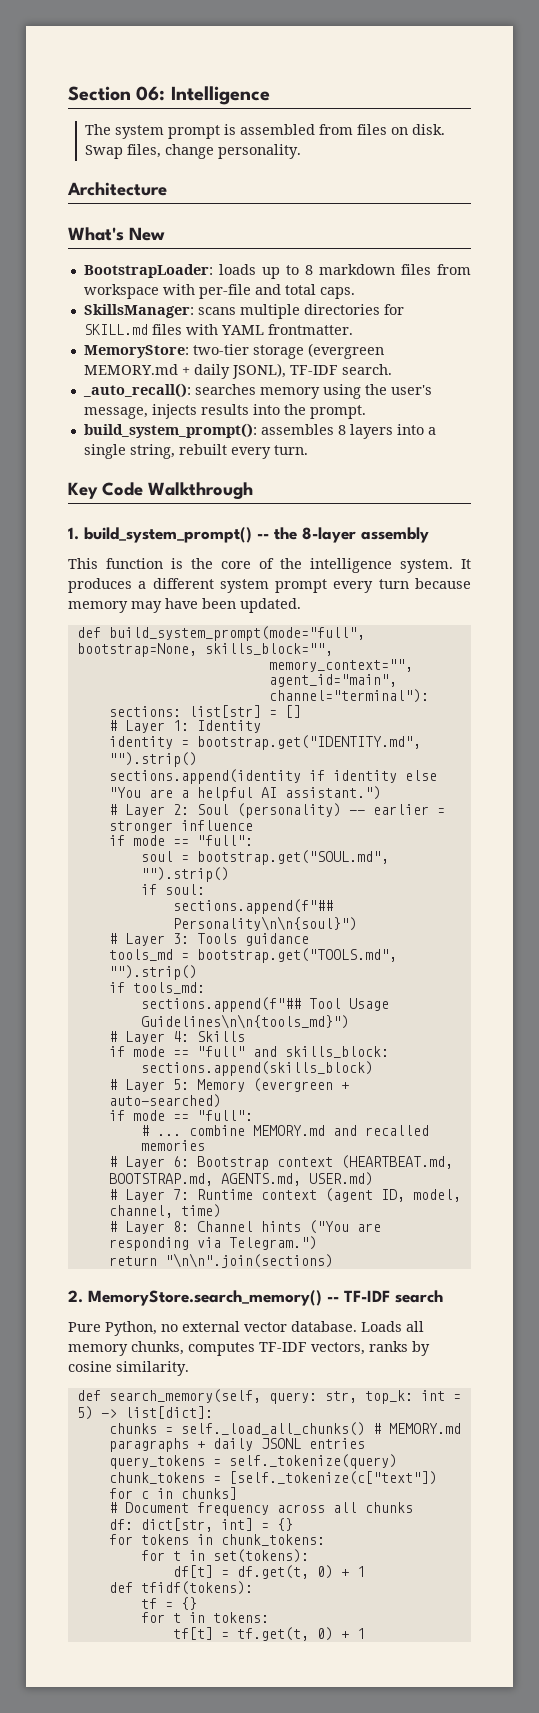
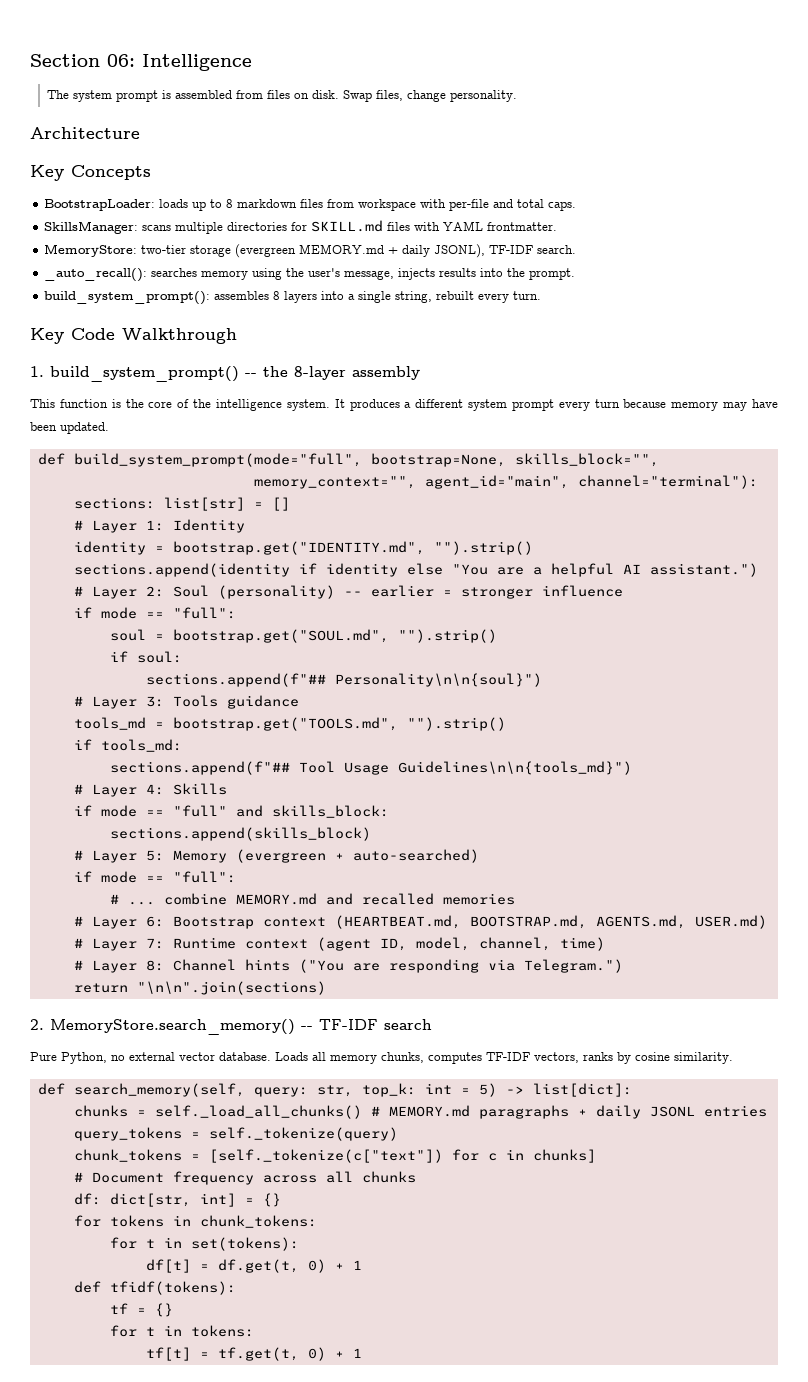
[68,227,165,241] What's New -> [30,165,151,181] Key Concepts

